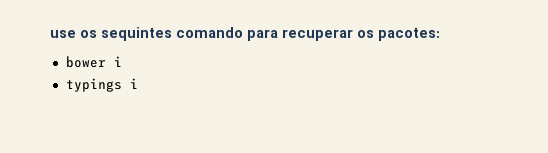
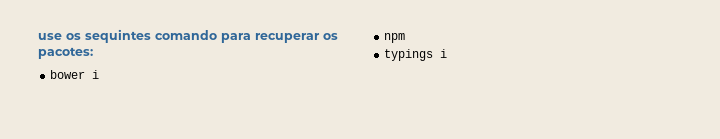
(122, 61) none -> [384,33,406,43] // npm

